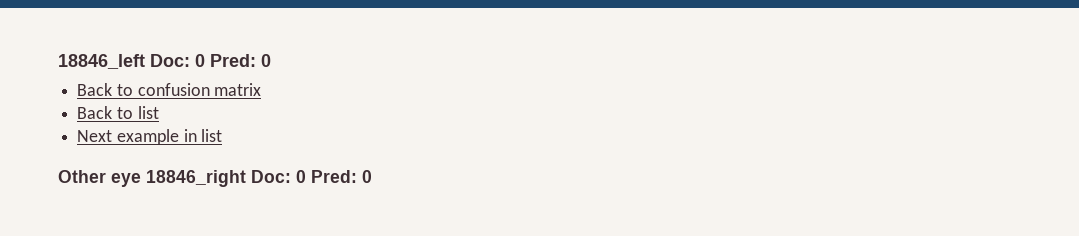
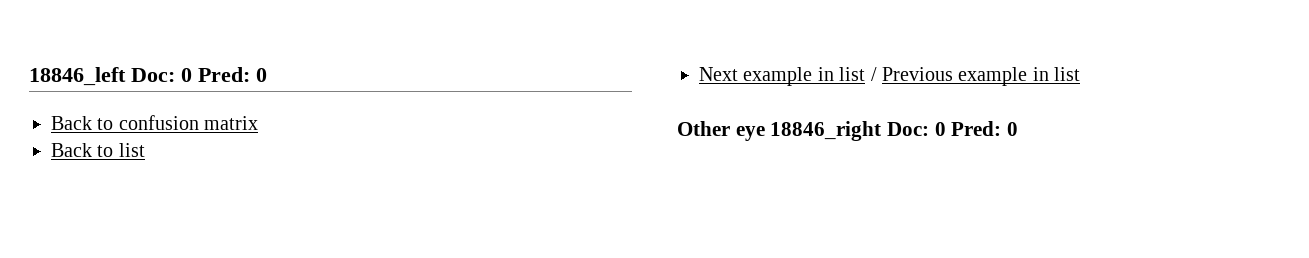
(223, 135) none -> [870,67,1081,86] / Previous example in list

